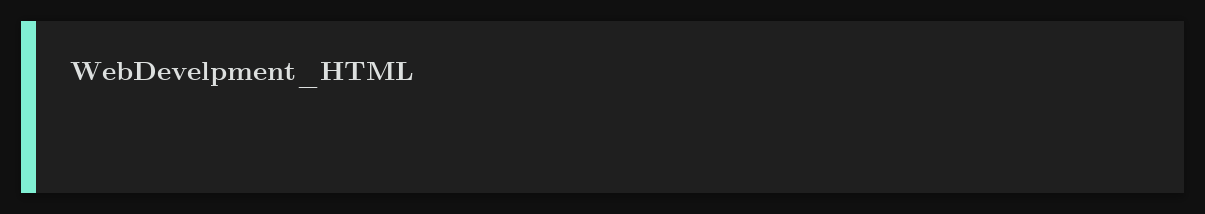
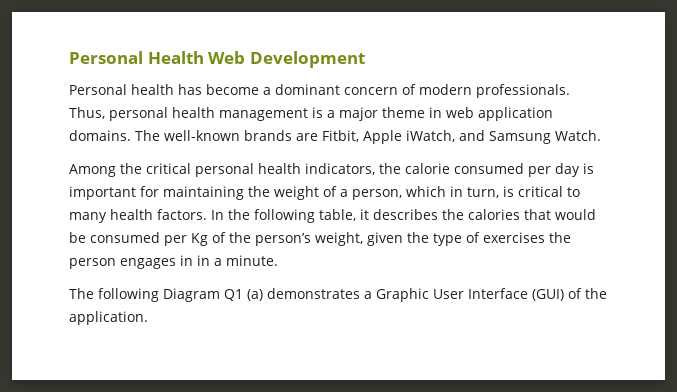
[70,62,414,88] WebDevelpment_HTML -> [69,51,365,68] [69,84,570,98] [69,107,553,121] [69,130,601,144] [69,163,594,177] [69,186,580,200] [69,209,596,223] [69,232,571,246] [69,255,278,269] [69,288,607,302] [69,311,148,325] Personal Health Web Development // Personal health has become a dominant concern of modern professionals. Thus, personal health management is a major theme in web application domains. The well-known brands are Fitbit, Apple iWatch, and Samsung Watch. // Among the critical personal health indicators, the calorie consumed per day is important for maintaining the weight of a person, which in turn, is critical to many health factors. In the following table, it describes the calories that would be consumed per Kg of the person’s weight, given the type of exercises the person engages in in a minute. // The following Diagram Q1 (a) demonstrates a Graphic User Interface (GUI) of the application.

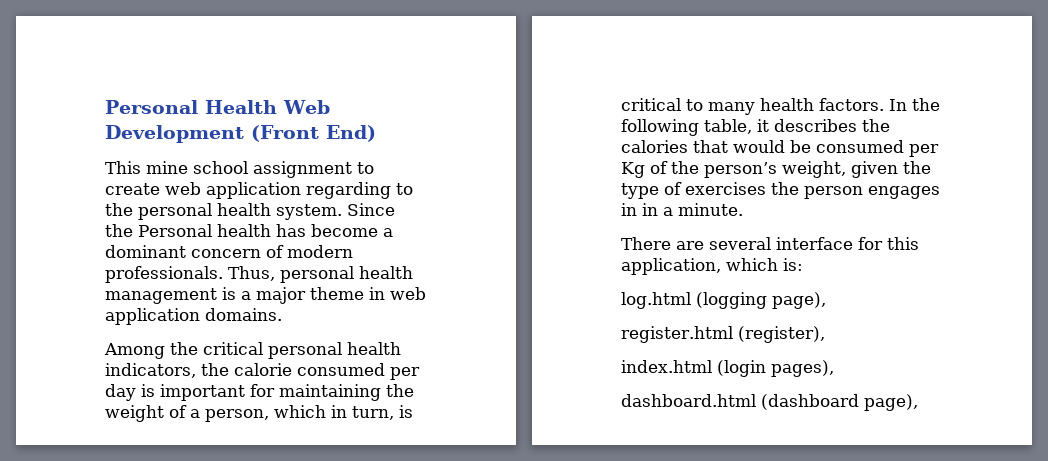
(365, 59) // -> [251,125,376,142] [105,161,374,178] [105,182,413,199] [105,203,395,220] [105,224,133,237] (Front End) // This mine school assignment to create web application regarding to the personal health system. Since the
[135,130,601,144] The well-known brands are Fitbit, Apple iWatch, and Samsung Watch. -> (282, 314) none
[69,288,607,302] [69,311,148,325] The following Diagram Q1 (a) demonstrates a Graphic User Interface (GUI) of the application. -> [621,237,919,250] [621,258,803,275] [621,292,826,309] [621,326,825,343] [621,360,834,377] [621,394,918,411] There are several interface for this application, which is: // log.html (logging page), // register.html (register), // index.html (login pages), // dashboard.html (dashboard page),

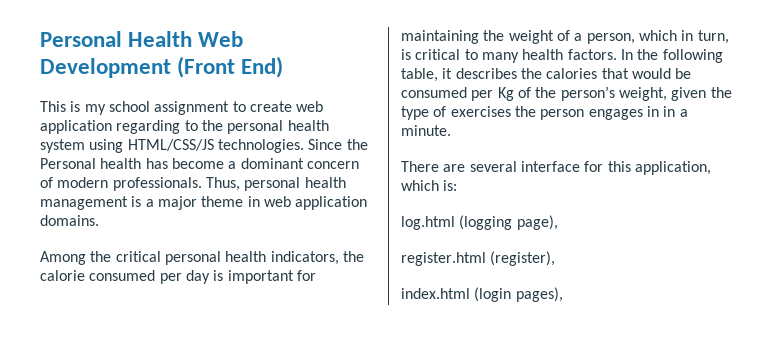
[146,161,188,174] mine -> [70,101,106,115] is my
[276,204,342,220] system. -> [40,139,304,153] system using HTML/CSS/JS technologies.
[621,394,918,411] // dashboard.html (dashboard page), -> (563, 294) none

